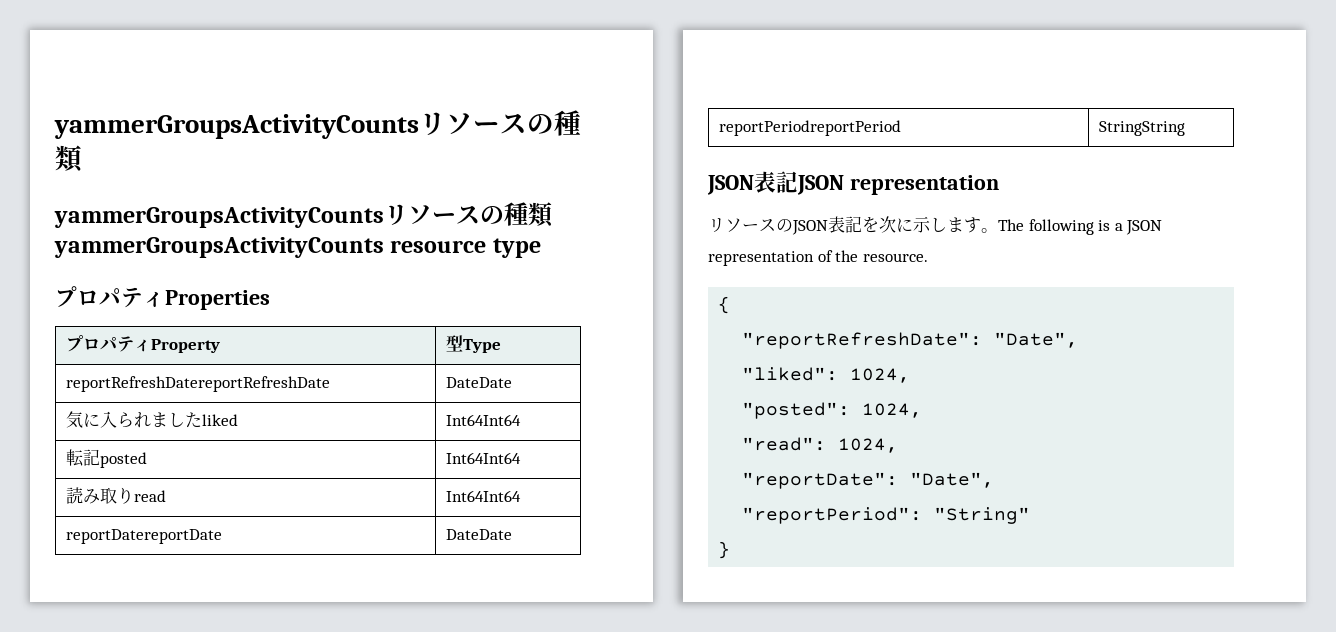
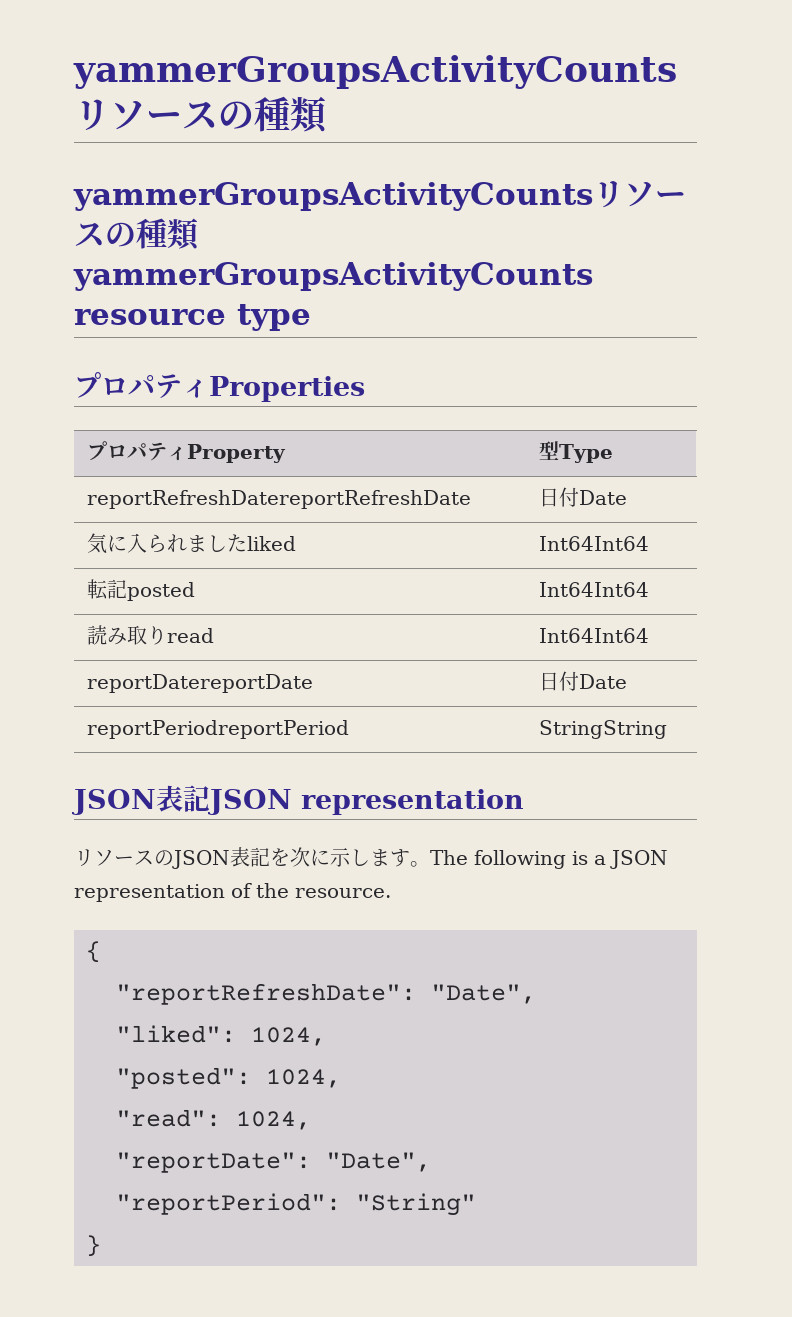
[445,377,512,388] DateDate -> [538,487,627,507] 日付Date
[445,529,512,540] DateDate -> [538,671,627,691] 日付Date

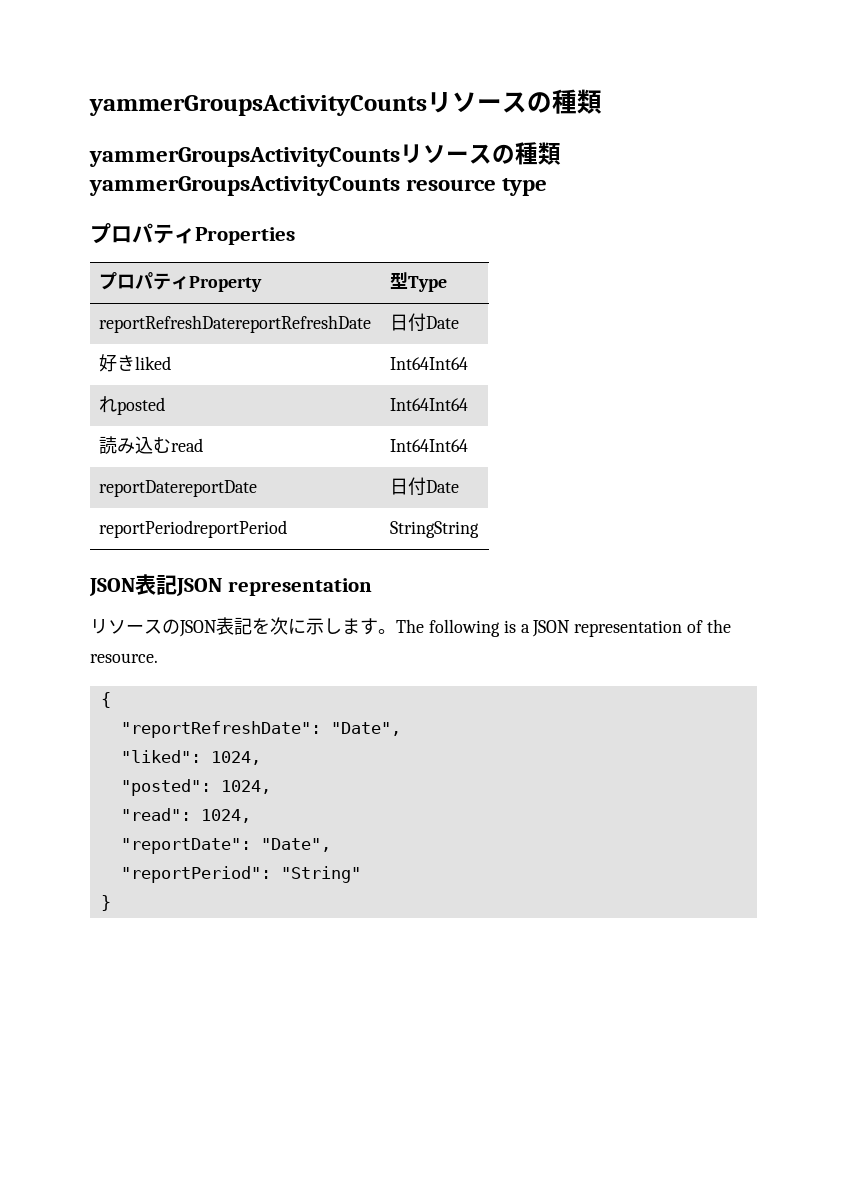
[86,533,247,554] 気に入られました -> [99,354,136,372] 好き
[86,579,127,600] 転記 -> [99,396,118,413] れ
[126,625,167,645] 取り -> [135,436,172,454] 込む

